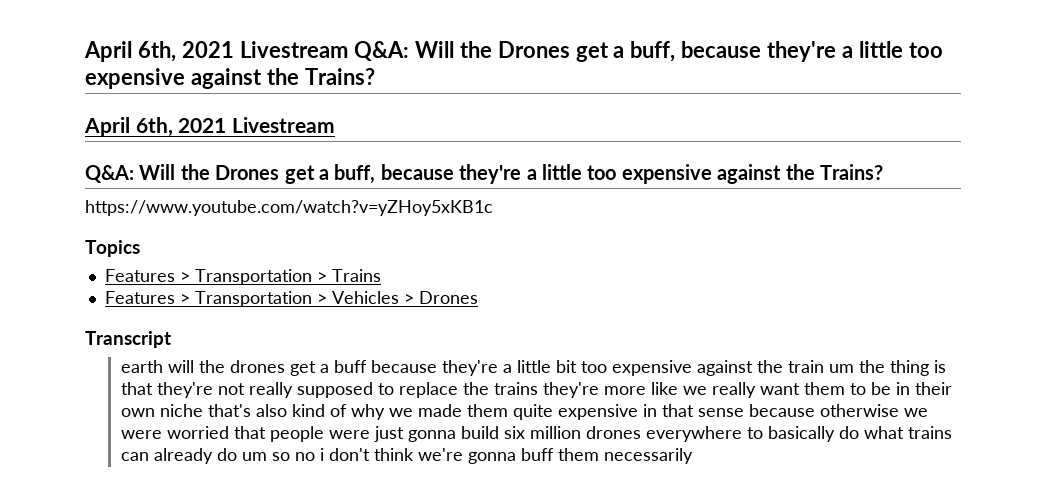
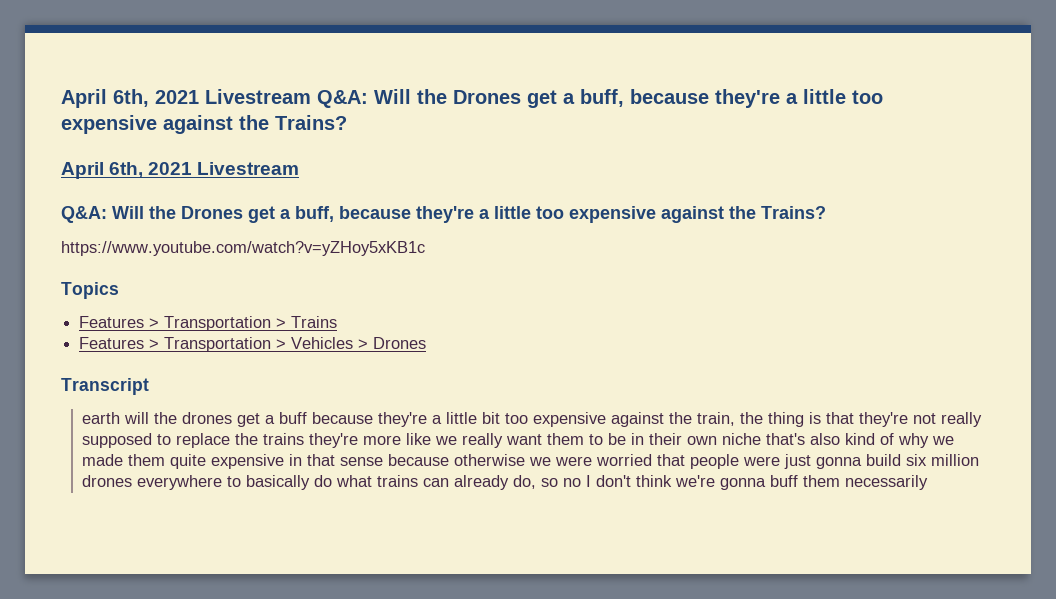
[787,360,854,373] train um -> [697,412,736,426] train,
[216,448,267,461] do um -> [513,475,537,489] do,
[319,448,324,461] i -> [586,475,592,487] I

